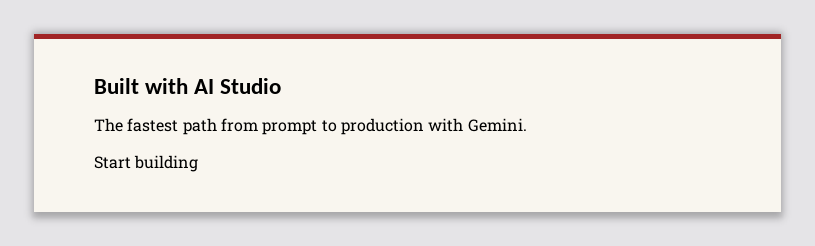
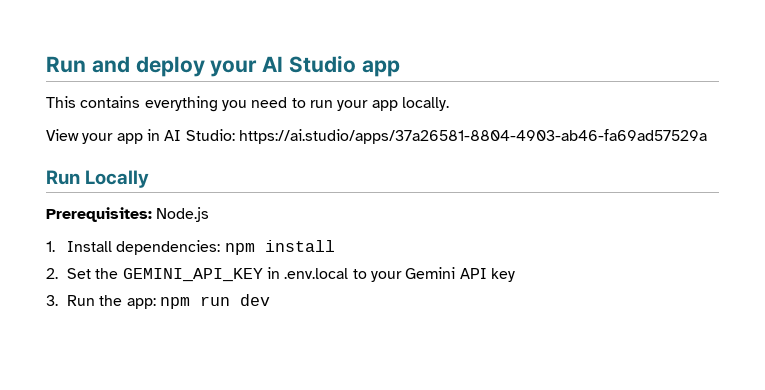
[94,78,282,94] [94,118,527,135] [94,155,199,172] Built with AI Studio // The fastest path from prompt to production with Gemini. // Start building -> [46,55,400,77] [46,96,449,112] [46,129,707,144] [46,170,150,188] [46,207,210,222] [46,240,335,255] [46,267,515,282] [46,294,270,309] Run and deploy your AI Studio app // This contains everything you need to run your app locally. // View your app in AI Studio: https://ai.studio/apps/37a26581-8804-4903-ab46-fa69ad57529a // Run Locally // Prerequisites: Node.js // 1. Install dependencies: npm install // 2. Set the GEMINI_API_KEY in .env.local to your Gemini API key // 3. Run the app: npm run dev

